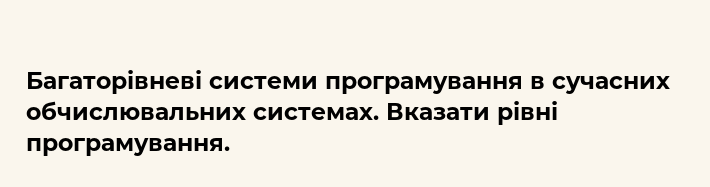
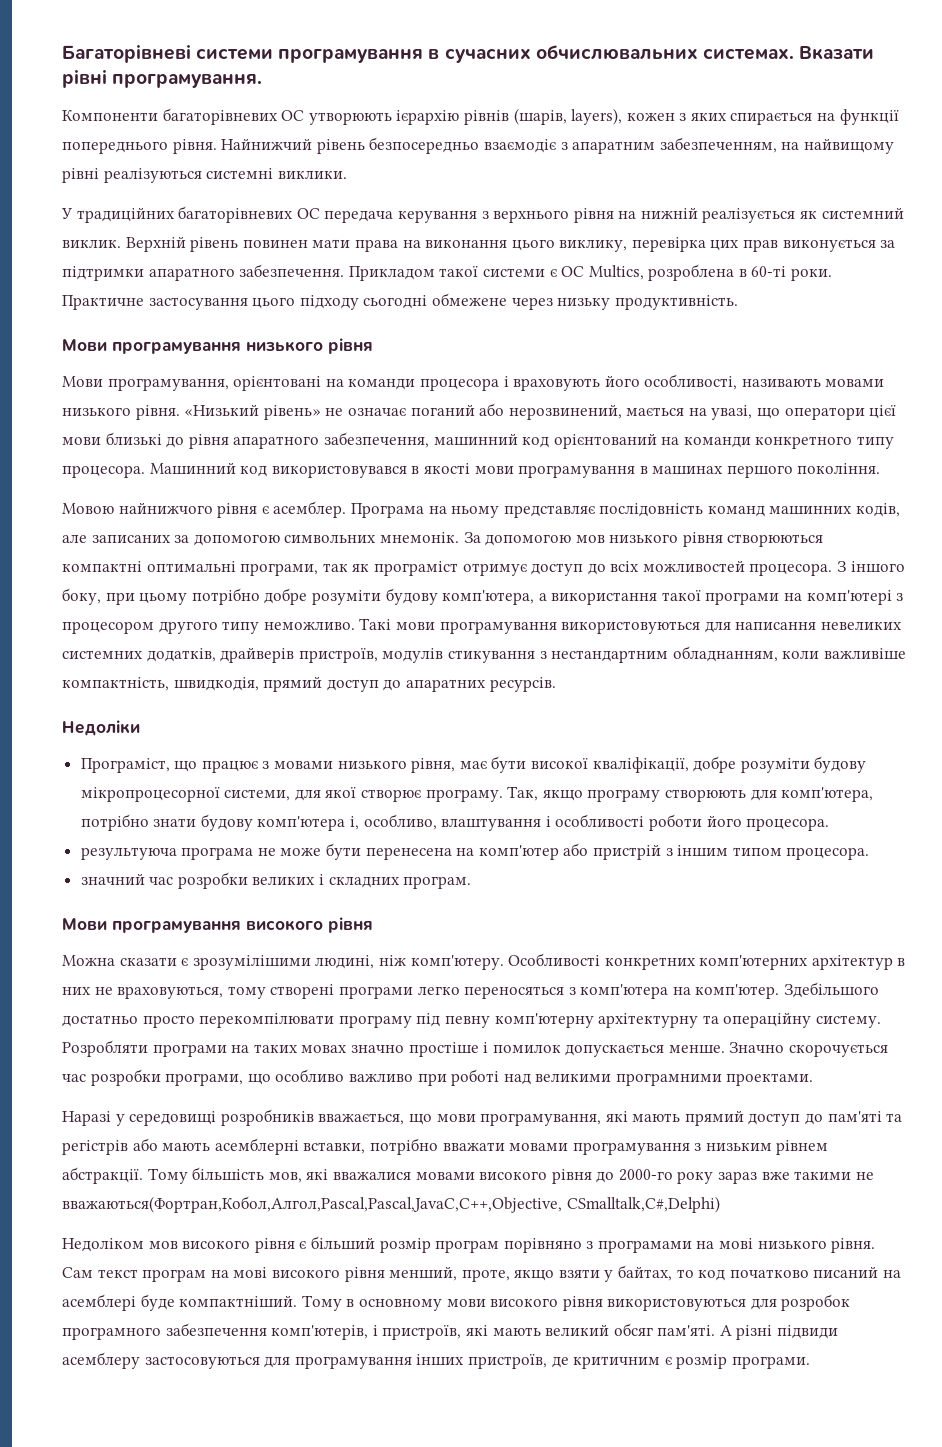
(230, 147) none -> [62,108,899,125] [62,137,894,154] [62,168,347,183] [61,206,904,223] [62,236,896,252] [62,264,833,281] [62,293,738,310] [62,338,373,354] [62,374,885,391] [62,403,897,420] [62,432,895,449] [62,462,881,478] [62,501,901,518] [62,532,824,547] [62,560,905,576] [62,588,904,605] [62,618,902,634] [62,646,906,663] [62,676,556,692] [62,720,140,736] [80,756,867,773] [80,786,874,802] [80,814,830,831] [80,843,870,860] [80,872,472,889] [62,917,373,933] [62,953,906,970] [62,982,880,999] [62,1012,881,1028] [62,1040,889,1057] [62,1069,814,1086] [62,1109,903,1126] [62,1138,829,1155] [62,1167,874,1184] [62,1196,720,1213] [62,1236,876,1253] [62,1265,902,1282] [62,1294,851,1311] [62,1323,839,1340] [62,1352,810,1369] // Компоненти багаторівневих ОС утворюють ієрархію рівнів (шарів, layers), кожен з яких спирається на функції попереднього рівня. Найнижчий рівень безпосередньо взаємодіє з апаратним забезпеченням, на найвищому рівні реалізуються системні виклики. // У традиційних багаторівневих ОС передача керування з верхнього рівня на нижній реалізується як системний виклик. Верхній рівень повинен мати права на виконання цього виклику, перевірка цих прав виконується за підтримки апаратного забезпечення. Прикладом такої системи є ОС Multics, розроблена в 60-ті роки. Практичне застосування цього підходу сьогодні обмежене через низьку продуктивність. // Мови програмування низького рівня // Мови програмування, орієнтовані на команди процесора і враховують його особливості, називають мовами низького рівня. «Низький рівень» не означає поганий або нерозвинений, мається на увазі, що оператори цієї мови близькі до рівня апаратного забезпечення, машинний код орієнтований на команди конкретного типу процесора. Машинний код використовувався в якості мови програмування в машинах першого покоління. // Мовою найнижчого рівня є асемблер. Програма на ньому представляє послідовність команд машинних кодів, але записаних за допомогою символьних мнемонік. За допомогою мов низького рівня створюються компактні оптимальні програми, так як програміст отримує доступ до всіх можливостей процесора. З іншого боку, при цьому потрібно добре розуміти будову комп'ютера, а використання такої програми на комп'ютері з процесором другого типу неможливо. Такі мови програмування використовуються для написання невеликих системних додатків, драйверів пристроїв, модулів стикування з нестандартним обладнанням, коли важливіше компактність, швидкодія, прямий доступ до апаратних ресурсів. // Недоліки // Програміст, що працює з мовами низького рівня, має бути високої кваліфікації, добре розуміти будову мікропроцесорної системи, для якої створює програму. Так, якщо програму створюють для комп'ютера, потрібно знати будову комп'ютера і, особливо, влаштування і особливості роботи його процесора. // результуюча програма не може бути перенесена на комп'ютер або пристрій з іншим типом процесора. // значний час розробки великих і складних програм. // Мови програмування високого рівня // Можна сказати є зрозумілішими людині, ніж комп'ютеру. Особливості конкретних комп'ютерних архітектур в них не враховуються, тому створені програми легко переносяться з комп'ютера на комп'ютер. Здебільшого достатньо просто перекомпілювати програму під певну комп'ютерну архітектурну та операційну систему. Розробляти програми на таких мовах значно простіше і помилок допускається менше. Значно скорочується час розробки програми, що особливо важливо при роботі над великими програмними проектами. // Наразі у середовищі розробників вважається, що мови програмування, які мають прямий доступ до пам'яті та регістрів або мають асемблерні вставки, потрібно вважати мовами програмування з низьким рівнем абстракції. Тому більшість мов, які вважалися мовами високого рівня до 2000-го року зараз вже такими не вважаються(Фортран,Кобол,Алгол,Pascal,Pascal,JavaC,C++,Objective, CSmalltalk,C#,Delphi) // Недоліком мов високого рівня є більший розмір програм порівняно з програмами на мові низького рівня. Сам текст програм на мові високого рівня менший, проте, якщо взяти у байтах, то код початково писаний на асемблері буде компактніший. Тому в основному мови високого рівня використовуються для розробок програмного забезпечення комп'ютерів, і пристроїв, які мають великий обсяг пам'яті. А різні підвиди асемблеру застосовуються для програмування інших пристроїв, де критичним є розмір програми.

